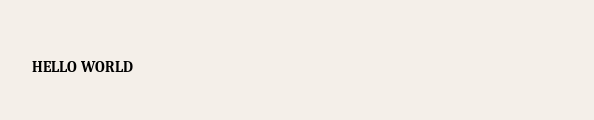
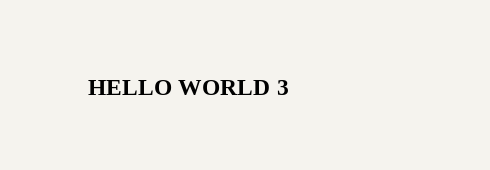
(134, 66) none -> [276,80,289,95] 3

